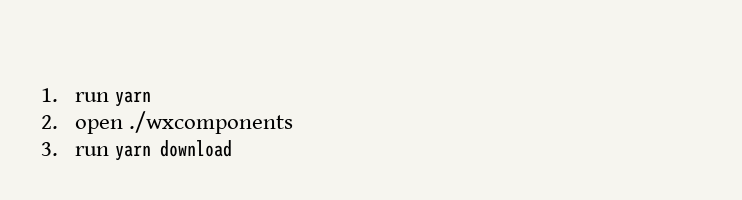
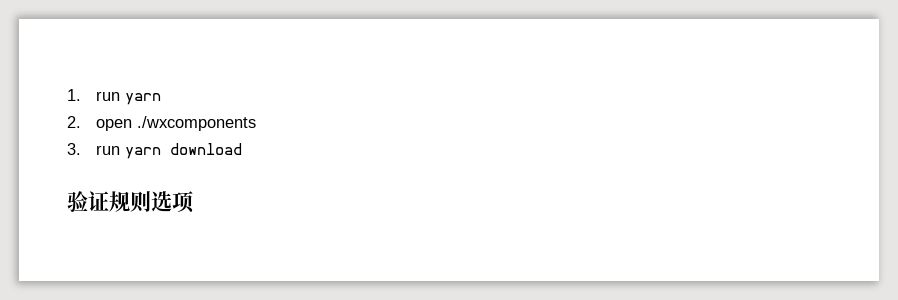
(233, 148) none -> [67,191,194,213] // 验证规则选项

